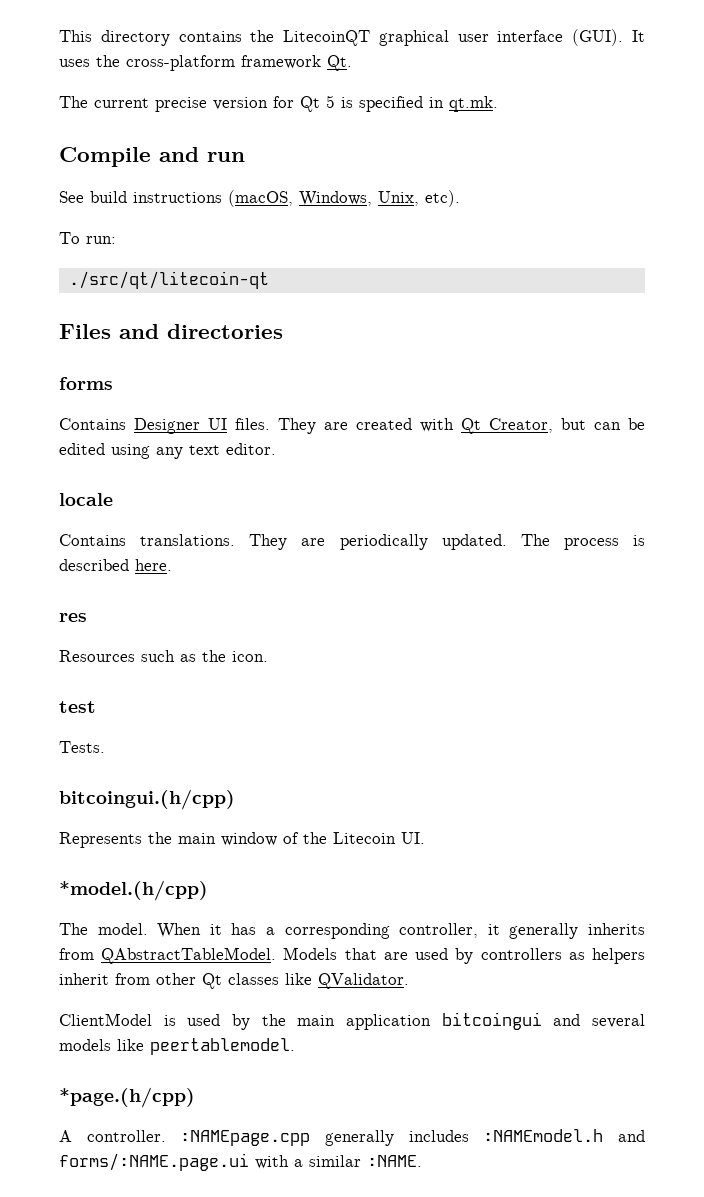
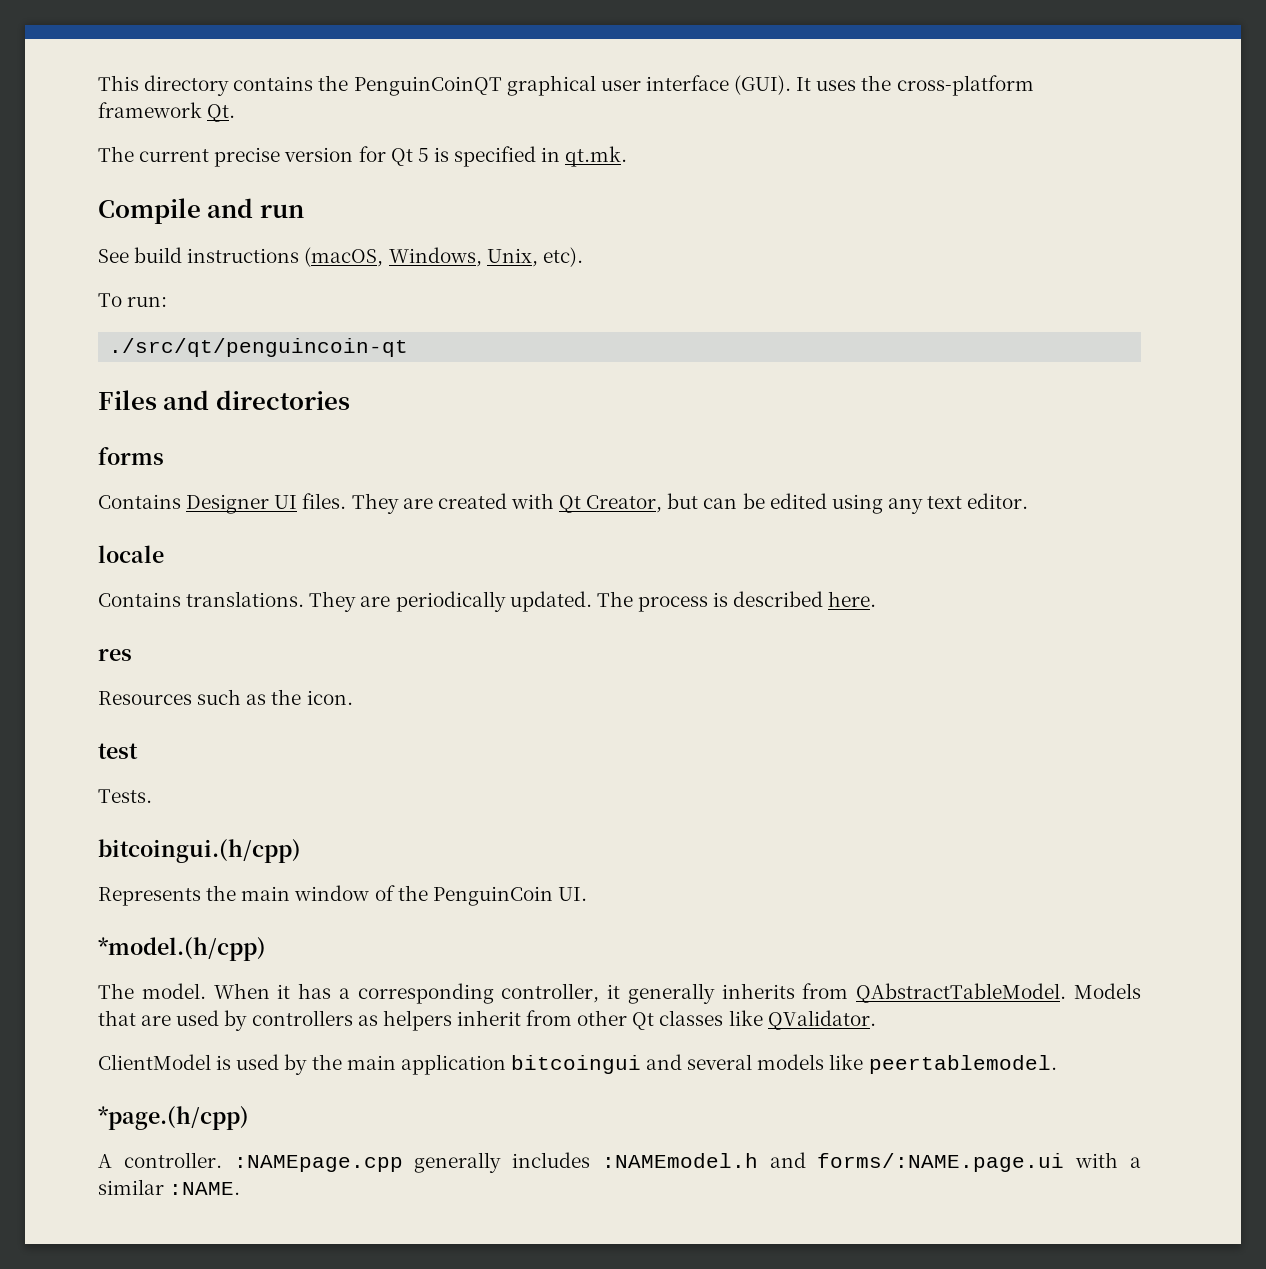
[283,30,371,46] LitecoinQT -> [353,76,502,96] PenguinCoinQT
[68,271,269,289] ./src/qt/litecoin-qt -> [109,338,409,357] ./src/qt/penguincoin-qt
[333,832,396,844] Litecoin -> [432,886,553,906] PenguinCoin

